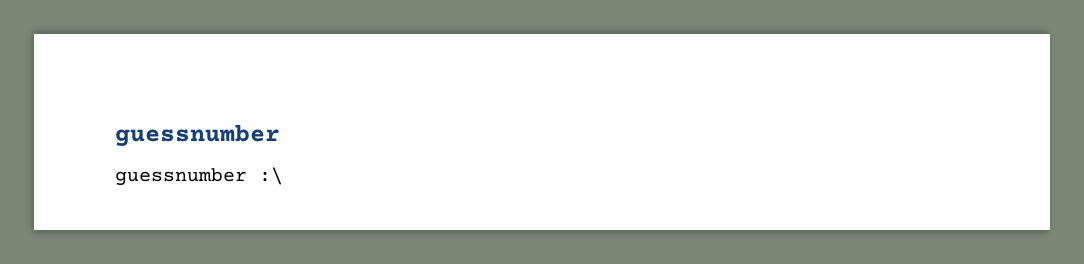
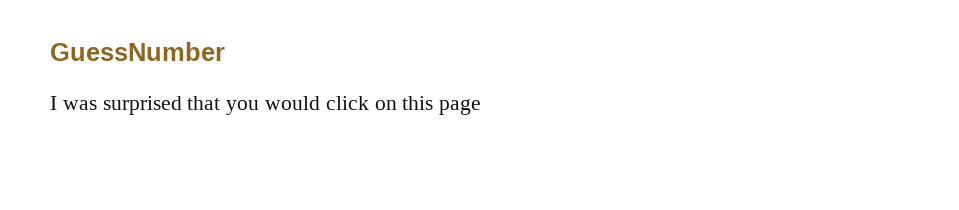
[115,124,280,147] [115,167,283,186] guessnumber // guessnumber :\ -> [50,42,225,61] [50,96,482,115] GuessNumber // I was surprised that you would click on this page

